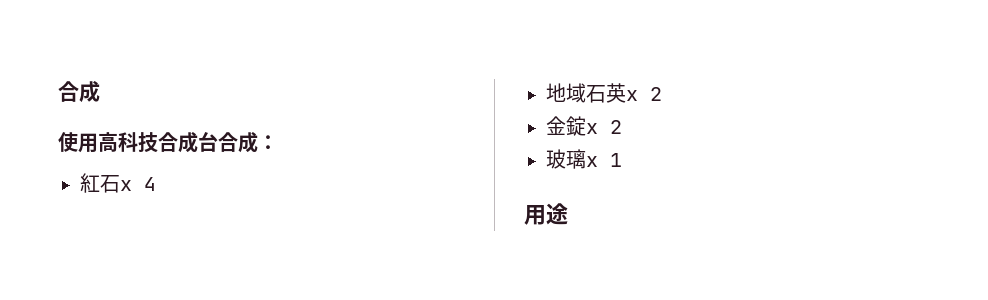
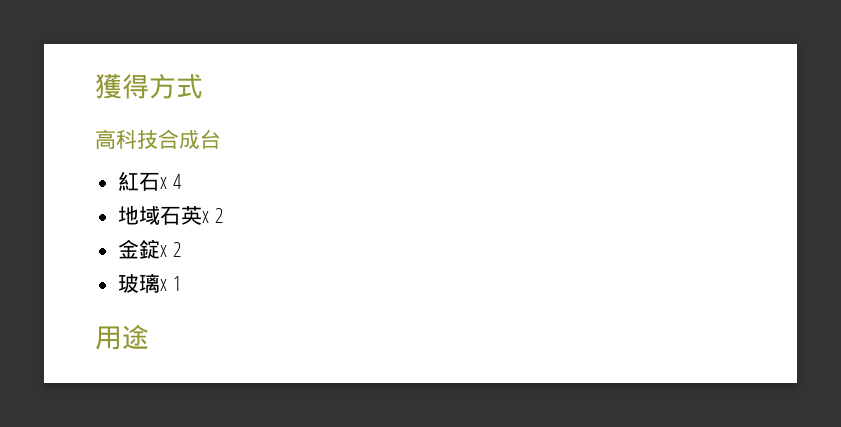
[58,80,100,103] [58,132,98,153] 合成 // 使用 -> [95,74,203,99] 獲得方式 //
[218,131,278,153] 合成： -> (221, 139) none

